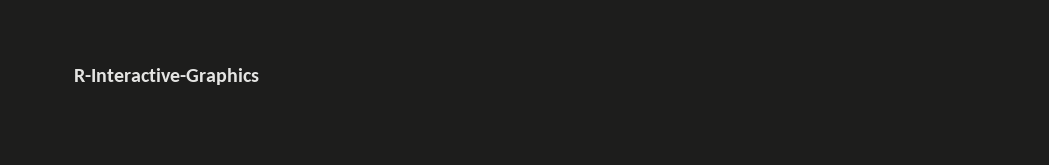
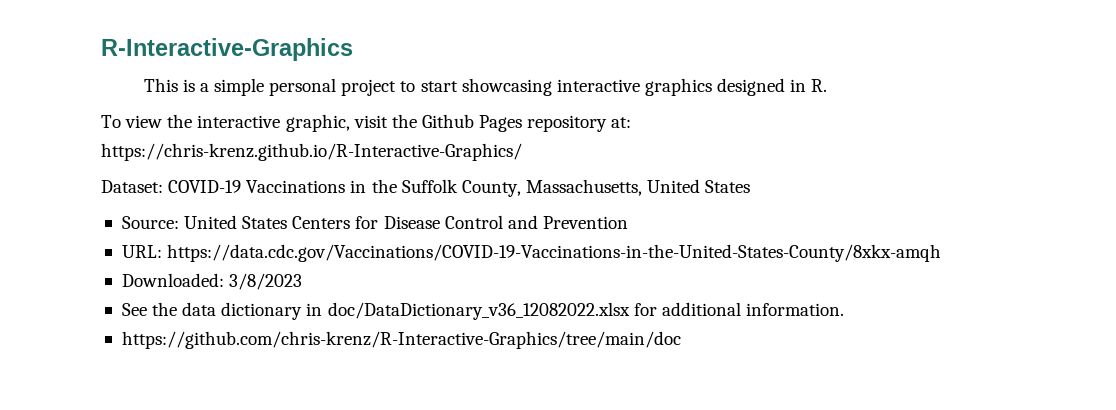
(259, 76) none -> [143,78,828,96] [101,114,632,132] [101,143,522,161] [101,179,751,197] [121,215,628,229] [121,244,942,262] [121,273,303,290] [121,302,844,320] [121,331,681,349] // This is a simple personal project to start showcasing interactive graphics designed in R. // To view the interactive graphic, visit the Github Pages repository at: https://chris-krenz.github.io/R-Interactive-Graphics/ // Dataset: COVID-19 Vaccinations in the Suffolk County, Massachusetts, United States // Source: United States Centers for Disease Control and Prevention // URL: https://data.cdc.gov/Vaccinations/COVID-19-Vaccinations-in-the-United-States-County/8xkx-amqh // Downloaded: 3/8/2023 // See the data dictionary in doc/DataDictionary_v36_12082022.xlsx for additional information. // https://github.com/chris-krenz/R-Interactive-Graphics/tree/main/doc

